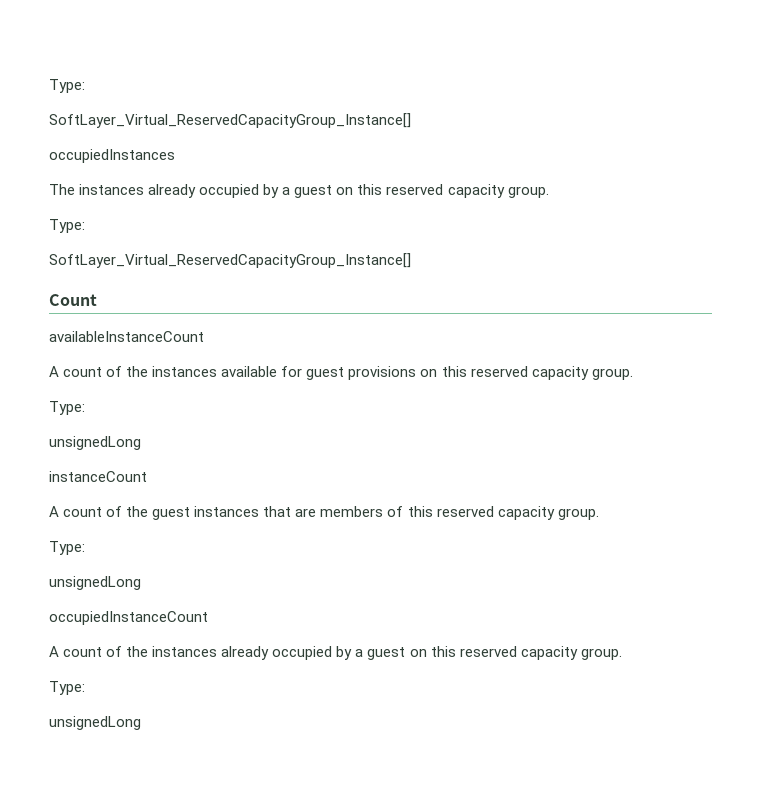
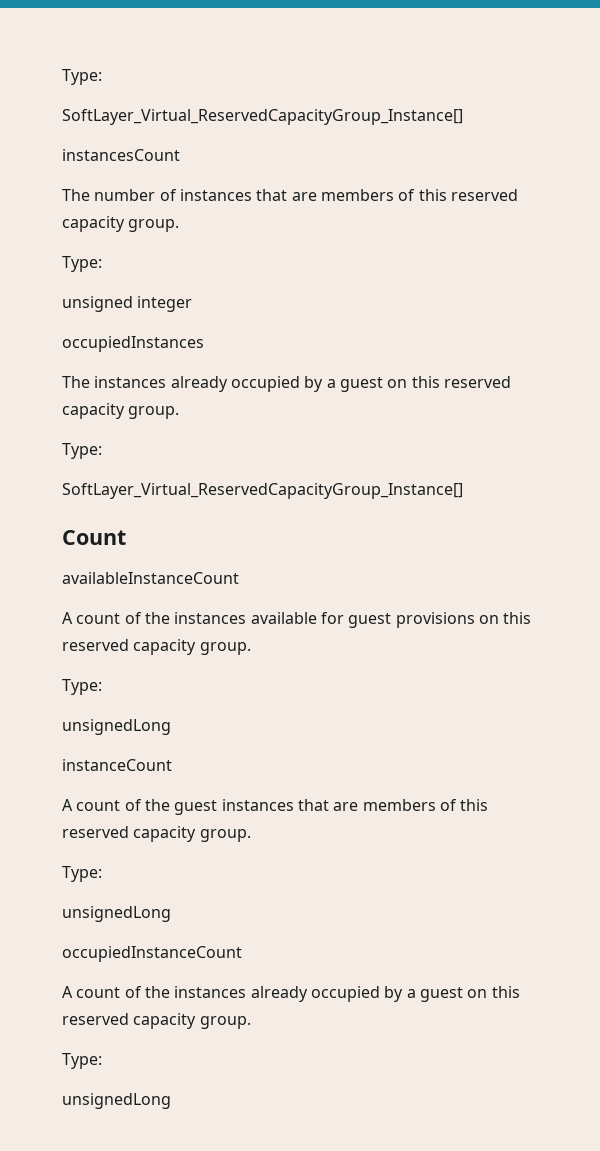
[49,79,85,93] [49,113,411,128] Type: // SoftLayer_Virtual_ReservedCapacityGroup_Instance[] -> [62,69,102,85] [62,109,463,125] [62,149,180,161] [62,189,518,201] [62,216,180,232] [62,256,102,272] [62,296,193,312] Type: // SoftLayer_Virtual_ReservedCapacityGroup_Instance[] // instancesCount // The number of instances that are members of this reserved capacity group. // Type: // unsigned integer

